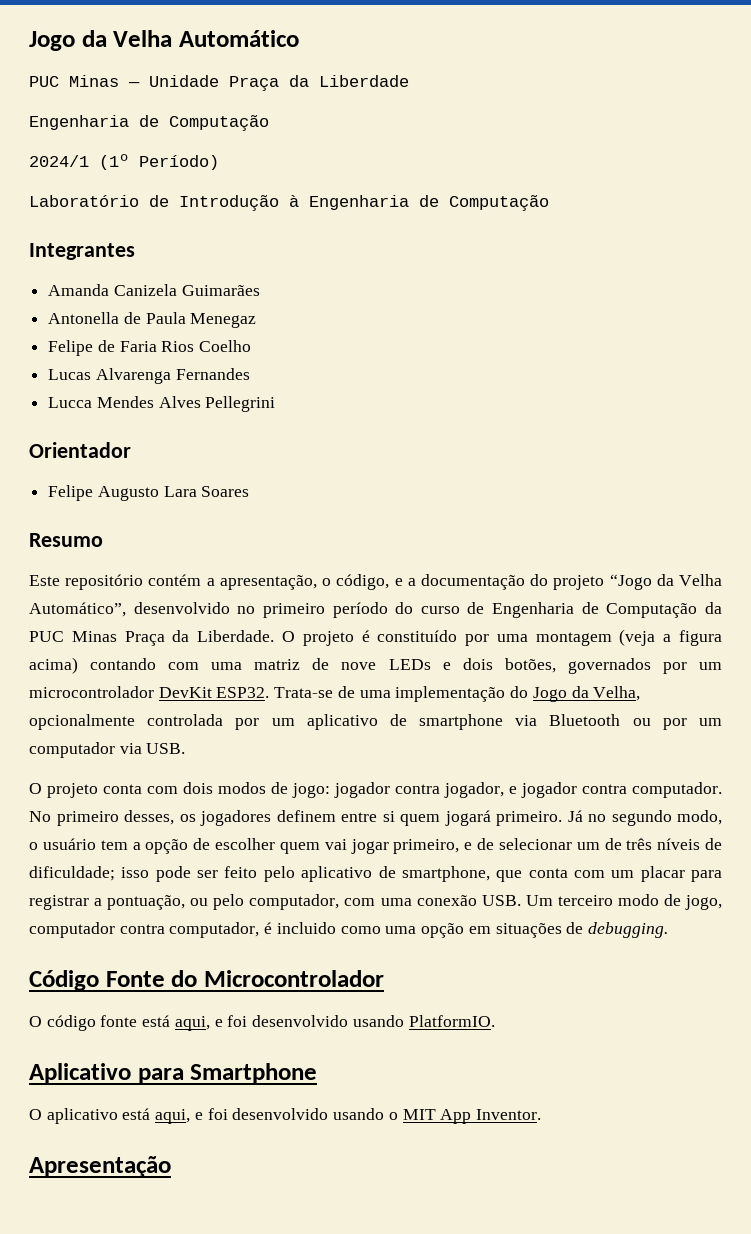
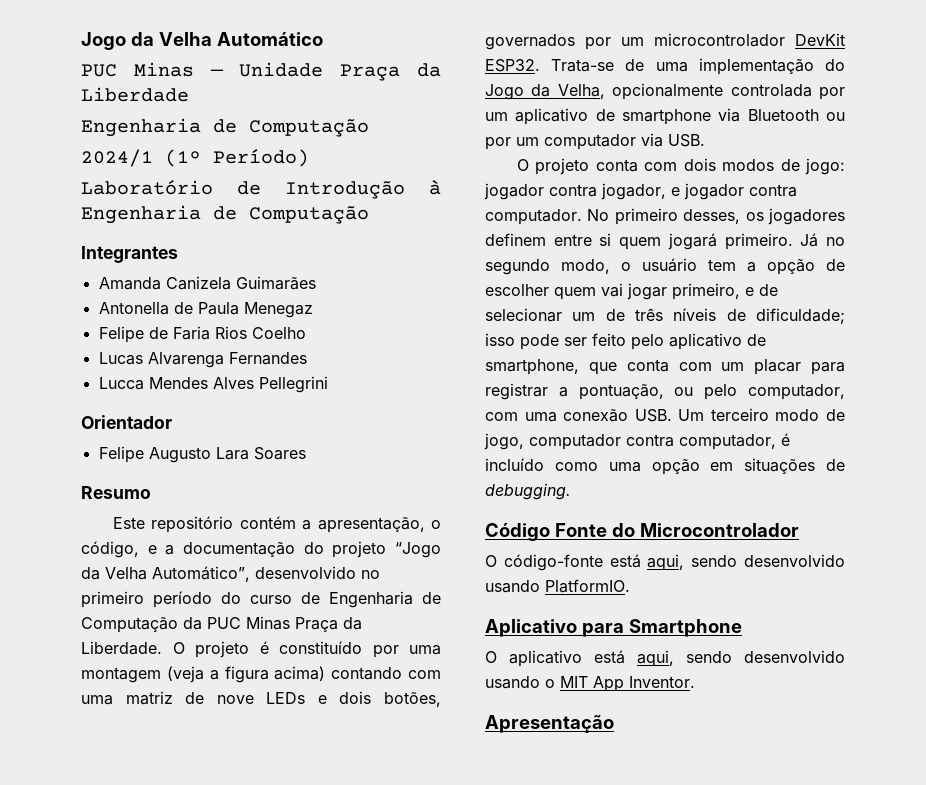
[276,922,336,934] incluido -> [485,458,544,471] incluído
[46,1015,248,1031] código fonte está aqui, e foi -> [503,554,738,571] código-fonte está aqui, sendo
[194,1108,228,1120] e foi -> [686,651,732,663] sendo

